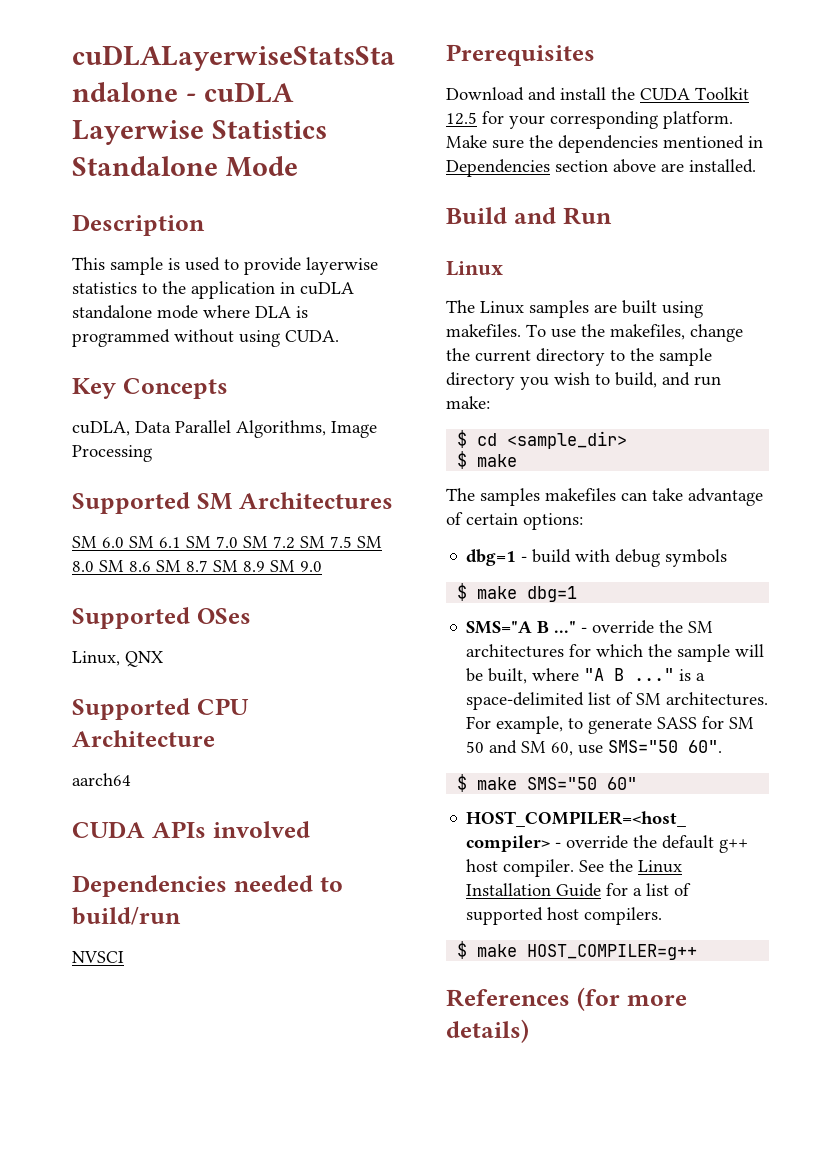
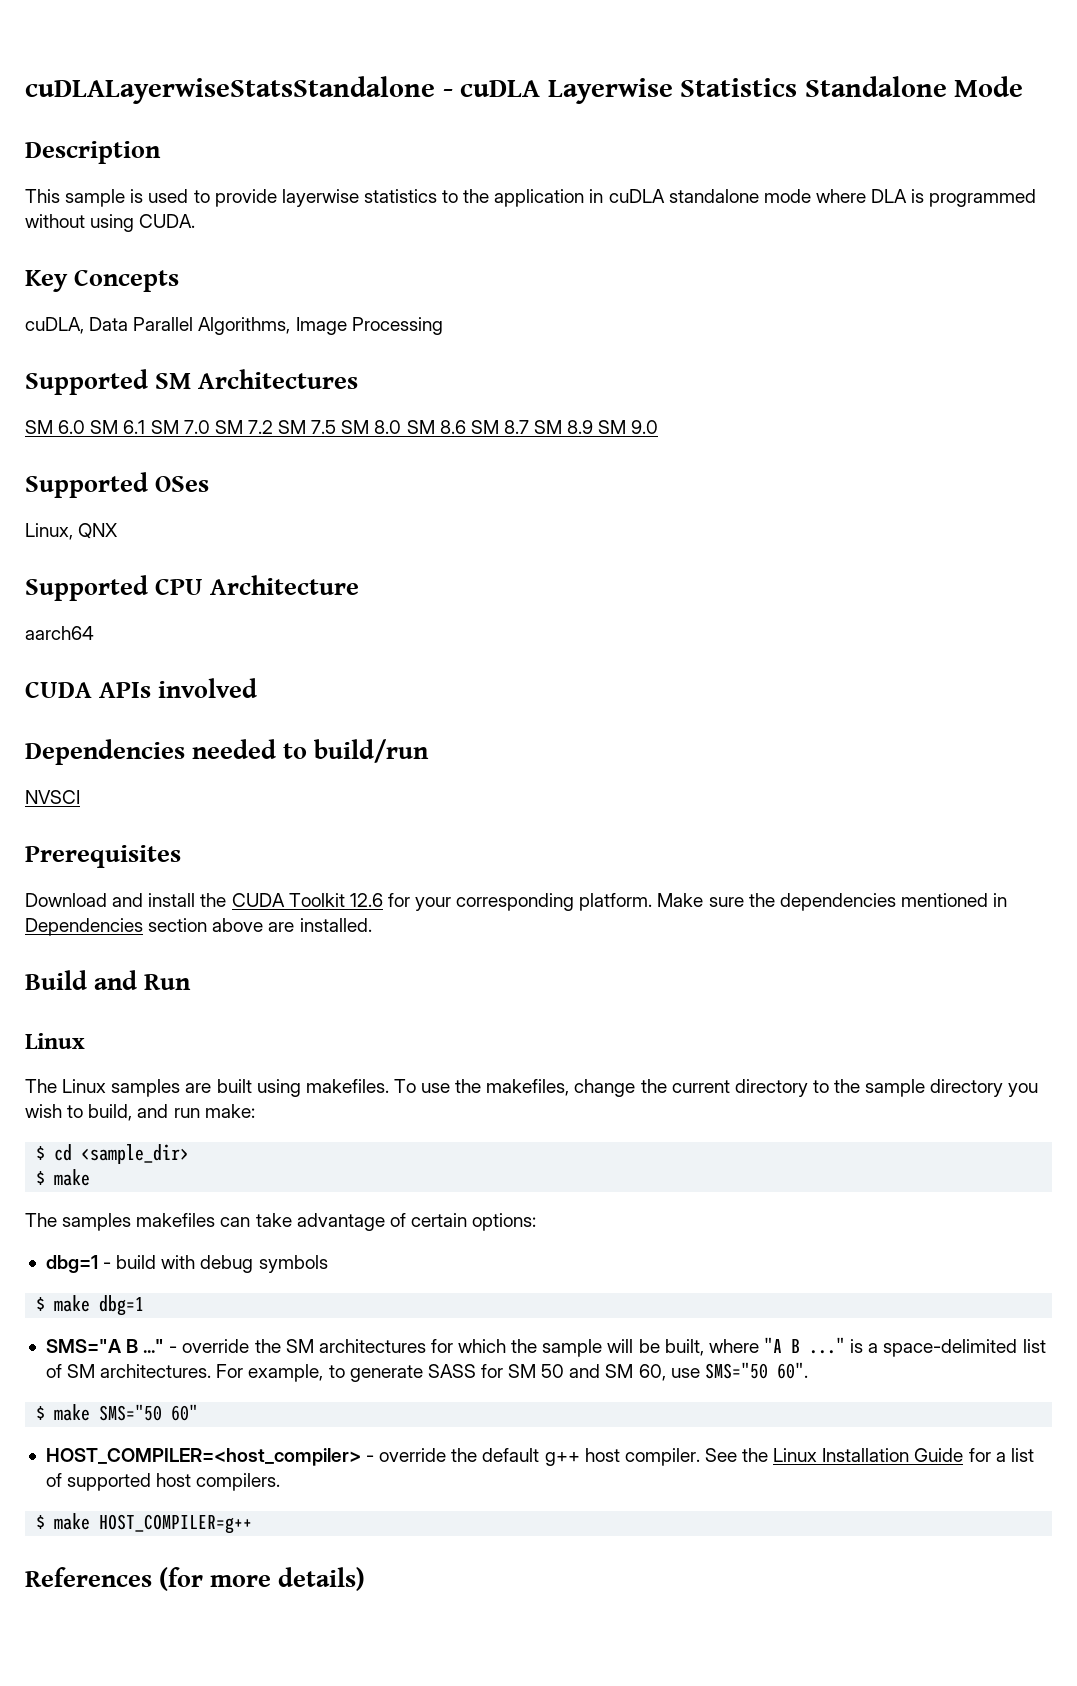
[446,112,477,125] 12.5 -> [349,893,383,907] 12.6

